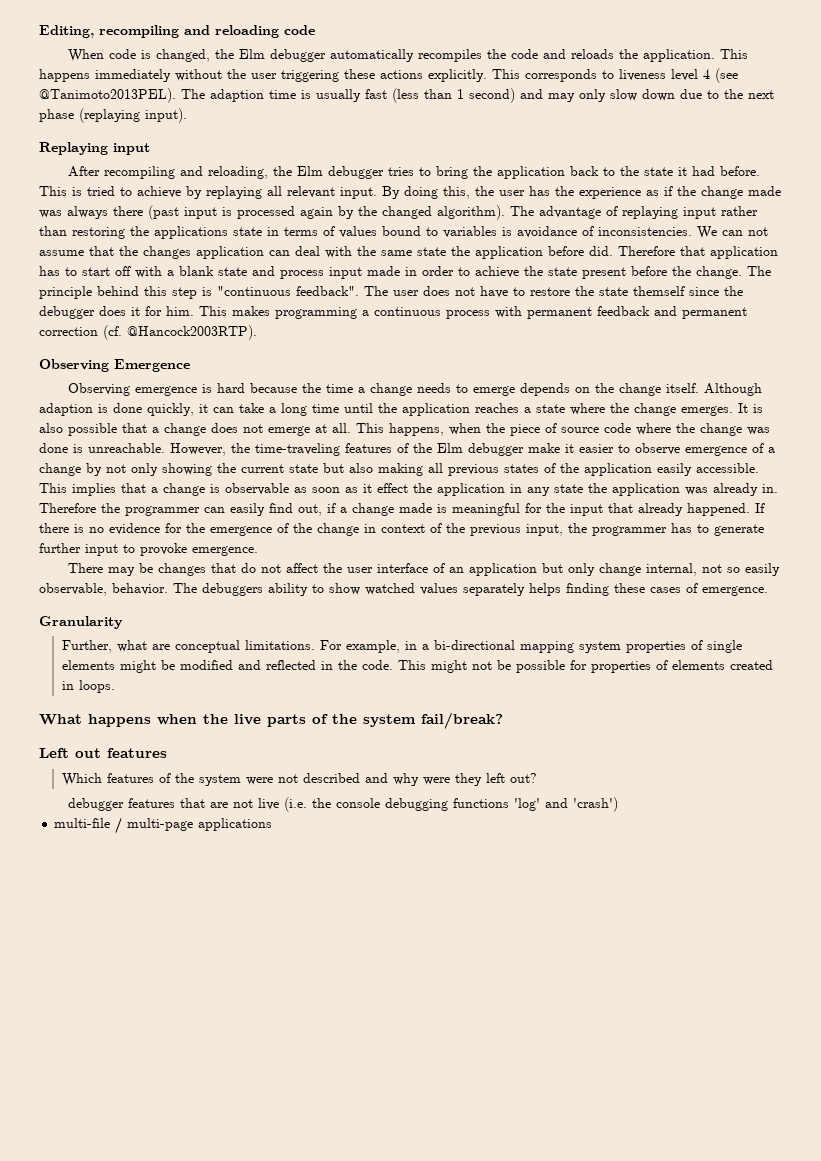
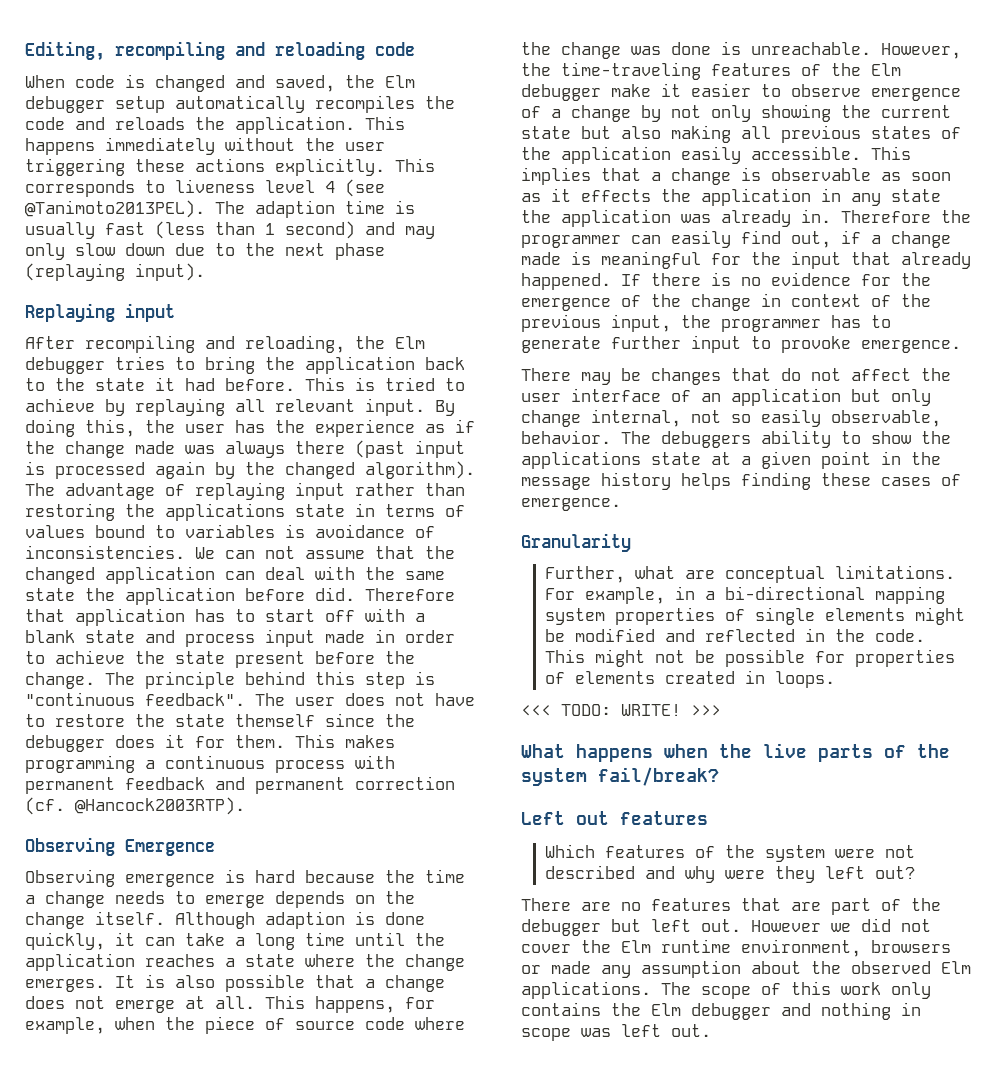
[155,49,326,62] changed, the Elm debugger -> [155,75,415,92] [25,96,165,113] changed and saved, the Elm debugger setup
[143,246,191,259] changes -> [25,567,95,584] changed
[166,306,194,316] him. -> [235,735,285,748] them.
(444, 429) none -> [405,997,435,1009] [25,1017,105,1034] for example,
[377,483,408,493] effect -> [581,189,651,202] effects
[365,583,525,596] watched values separately -> [921,431,951,444] [521,451,941,469] [521,472,671,490] the applications state at a given point in the message history
(115, 686) none -> [521,704,721,716] // <<< TODO: WRITE! >>>
[67,797,618,812] [54,817,273,834] debugger features that are not live (i.e. the console debugging functions 'log' and 'crash') // multi-file / multi-page applications -> [521,898,941,915] [521,918,931,936] [521,939,951,957] [521,960,971,978] [521,981,931,999] [521,1002,921,1020] [521,1024,711,1041] There are no features that are part of the debugger but left out. However we did not cover the Elm runtime environment, browsers or made any assumption about the observed Elm applications. The scope of this work only contains the Elm debugger and nothing in scope was left out.

